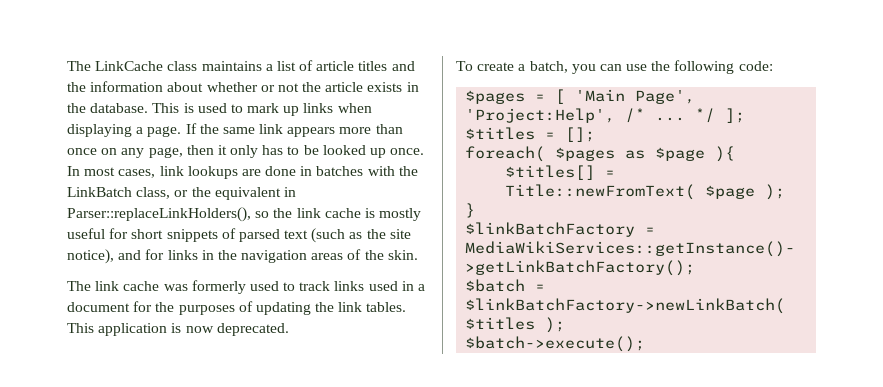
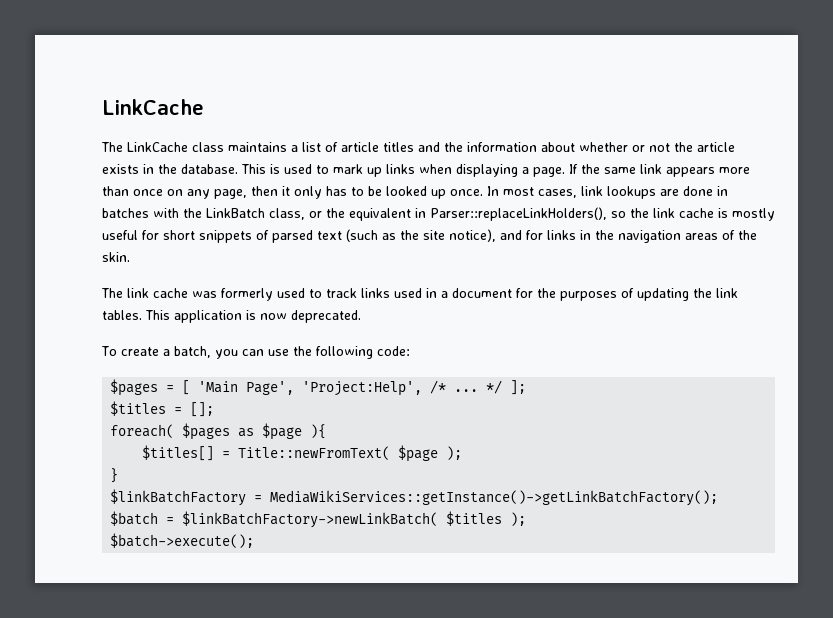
(67, 66) none -> [102,99,204,115] LinkCache //

